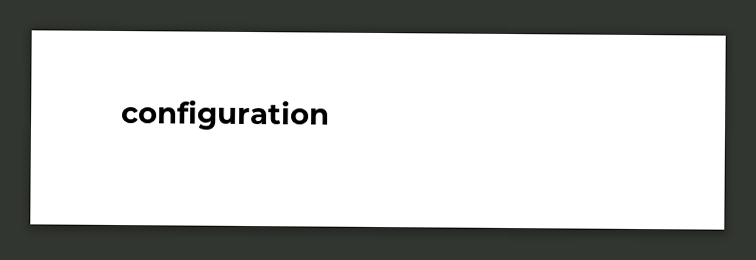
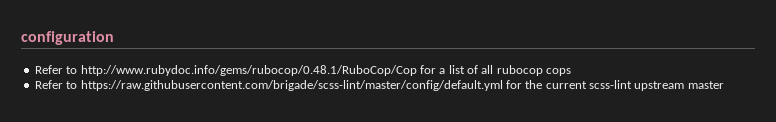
(330, 115) none -> [34,65,572,76] [34,80,724,91] // Refer to http://www.rubydoc.info/gems/rubocop/0.48.1/RuboCop/Cop for a list of all rubocop cops // Refer to https://raw.githubusercontent.com/brigade/scss-lint/master/config/default.yml for the current scss-lint upstream master

